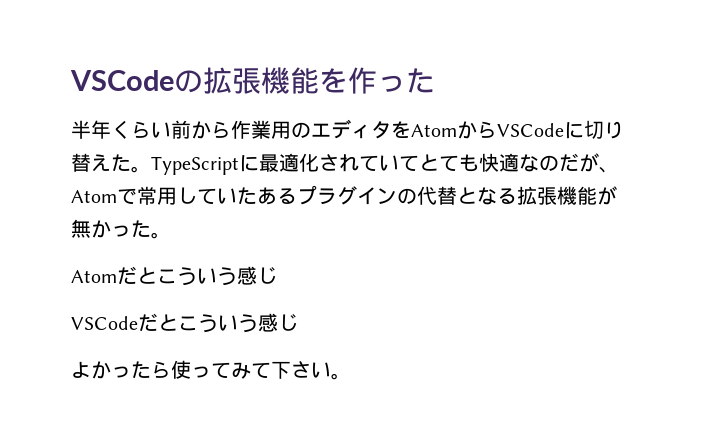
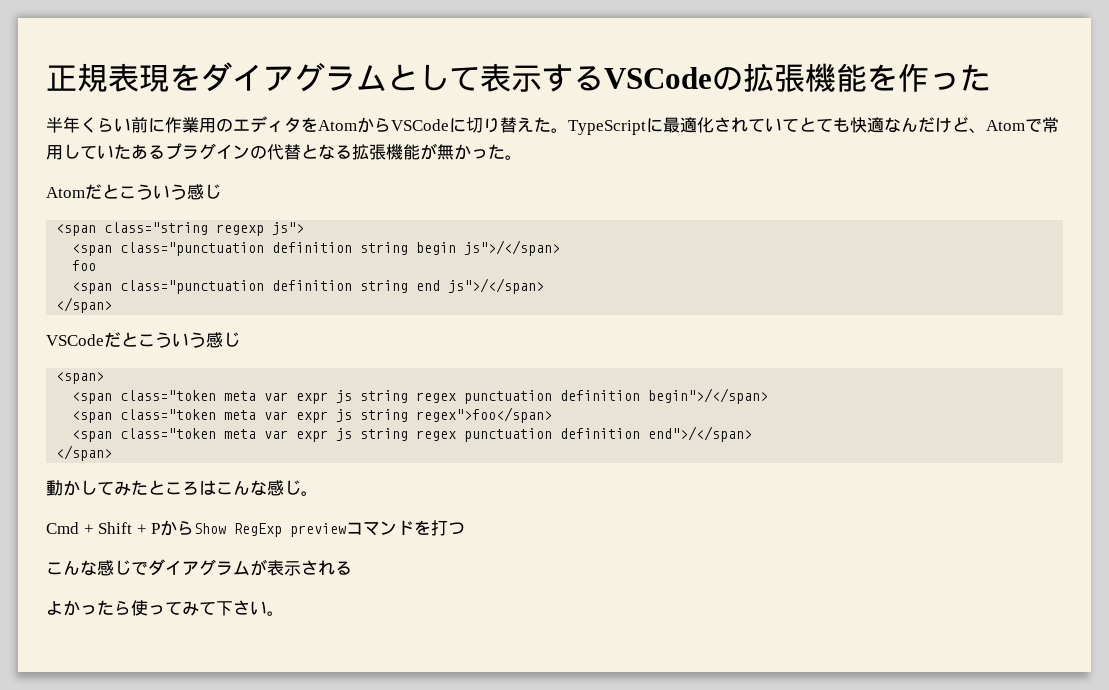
(70, 80) none -> [46,62,604,92] 正規表現をダイアグラムとして表示する
[191,121,231,139] から -> [148,118,165,133] に
[539,153,599,172] のだが -> [901,116,969,133] んだけど
(277, 275) none -> [56,222,305,236] [72,240,561,256] [72,260,97,271] [72,278,545,294] [56,297,113,313] // <span class="string regexp js"> // <span class="punctuation definition string begin js">/</span> // foo // <span class="punctuation definition string end js">/</span> // </span>
(298, 322) none -> [56,372,105,384] [72,388,769,404] [72,407,553,423] [72,426,753,442] [56,445,113,461] [46,480,318,496] [46,520,466,537] [46,559,352,576] // <span> // <span class="token meta var expr js string regex punctuation definition begin">/</span> // <span class="token meta var expr js string regex">foo</span> // <span class="token meta var expr js string regex punctuation definition end">/</span> // </span> // 動かしてみたところはこんな感じ。 // Cmd + Shift + PからShow RegExp previewコマンドを打つ // こんな感じでダイアグラムが表示される

